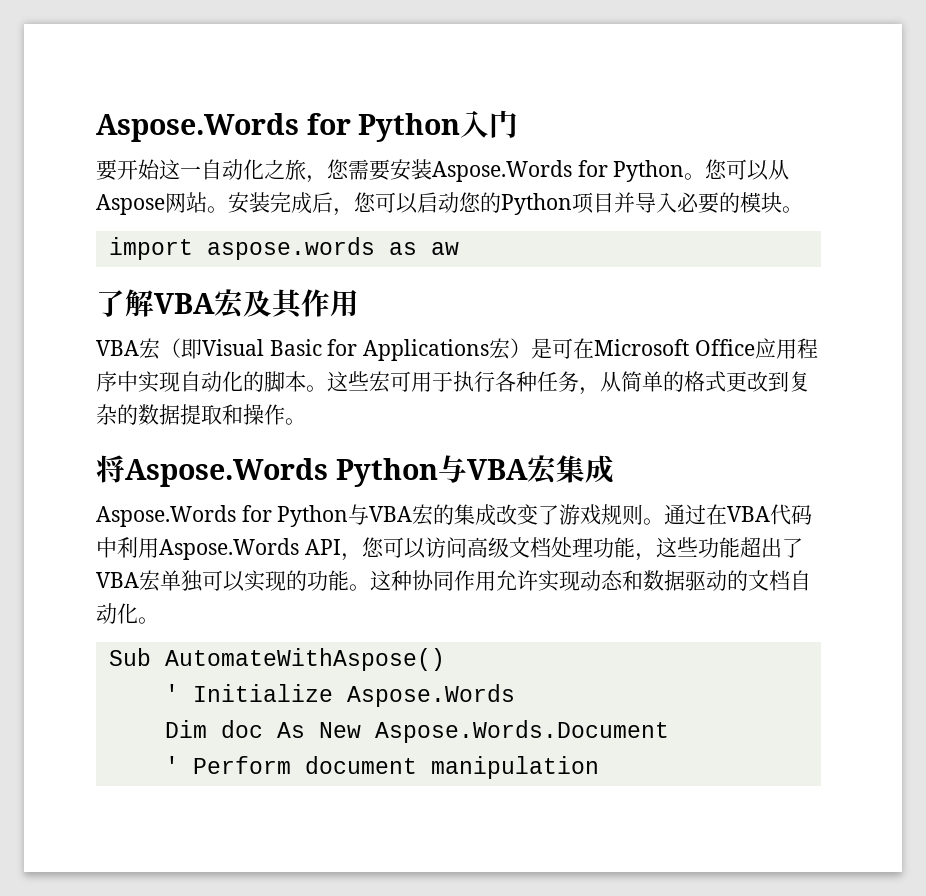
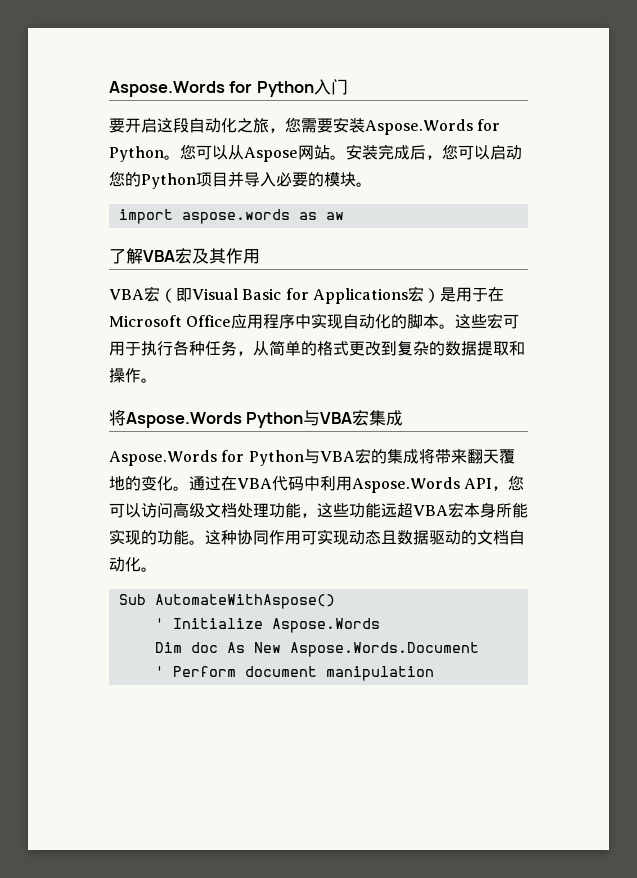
[138,159,201,180] 始这一 -> [141,118,189,133] 启这段
[552,338,574,359] 可 -> [455,287,488,302] 用于
[496,504,644,525] 改变了游戏规则 -> [418,448,515,464] [109,476,173,491] 将带来翻天覆地的变化
[739,537,803,558] [96,570,245,592] 超出了VBA宏单独可以 -> [381,502,528,518] 远超VBA宏本身所能
[496,570,538,591] 允许 -> [301,530,317,545] 可
[622,570,643,591] 和 -> [381,530,397,544] 且

